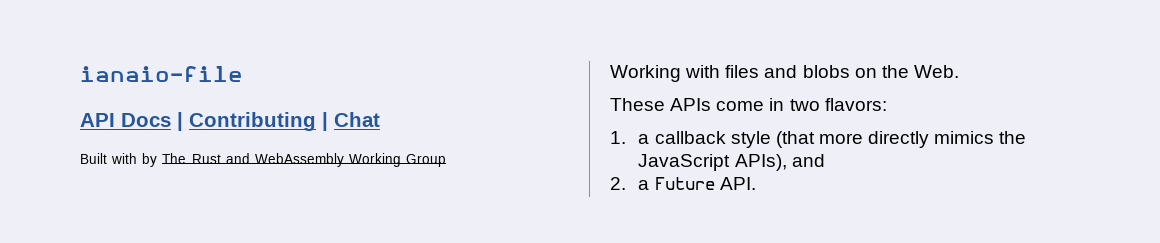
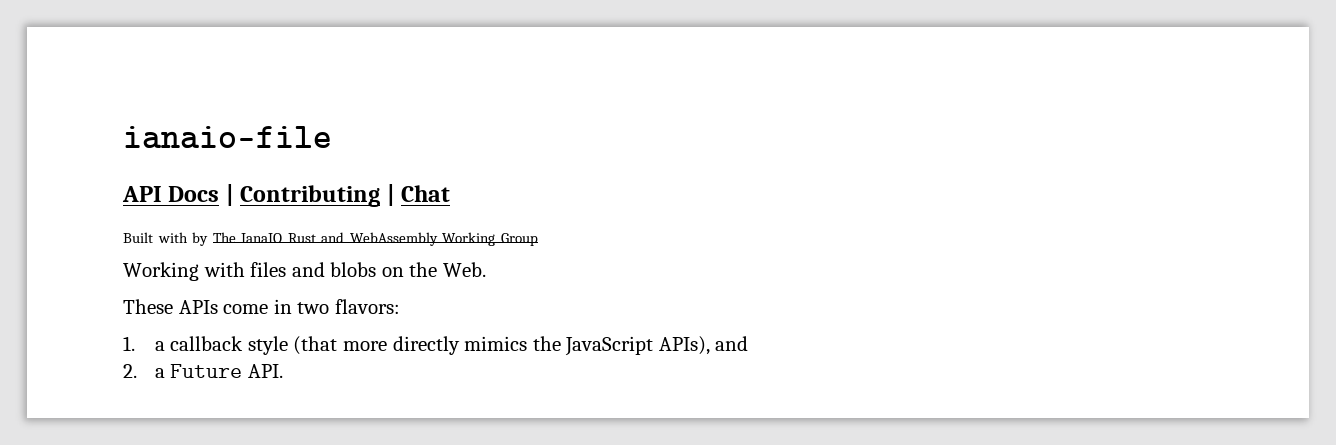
(187, 158) none -> [241,233,283,243] IanaIO

